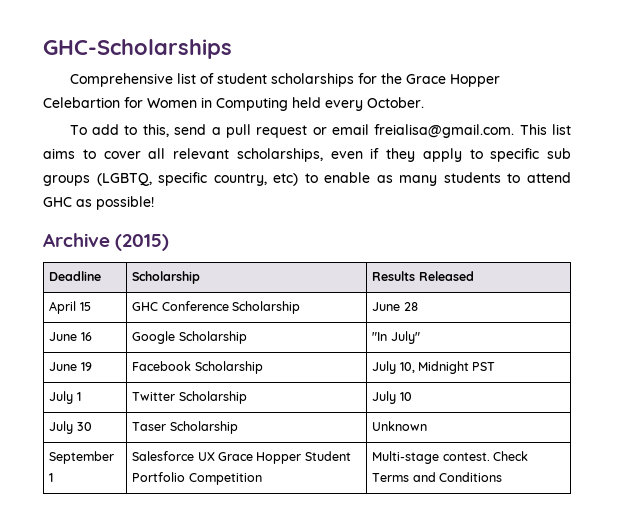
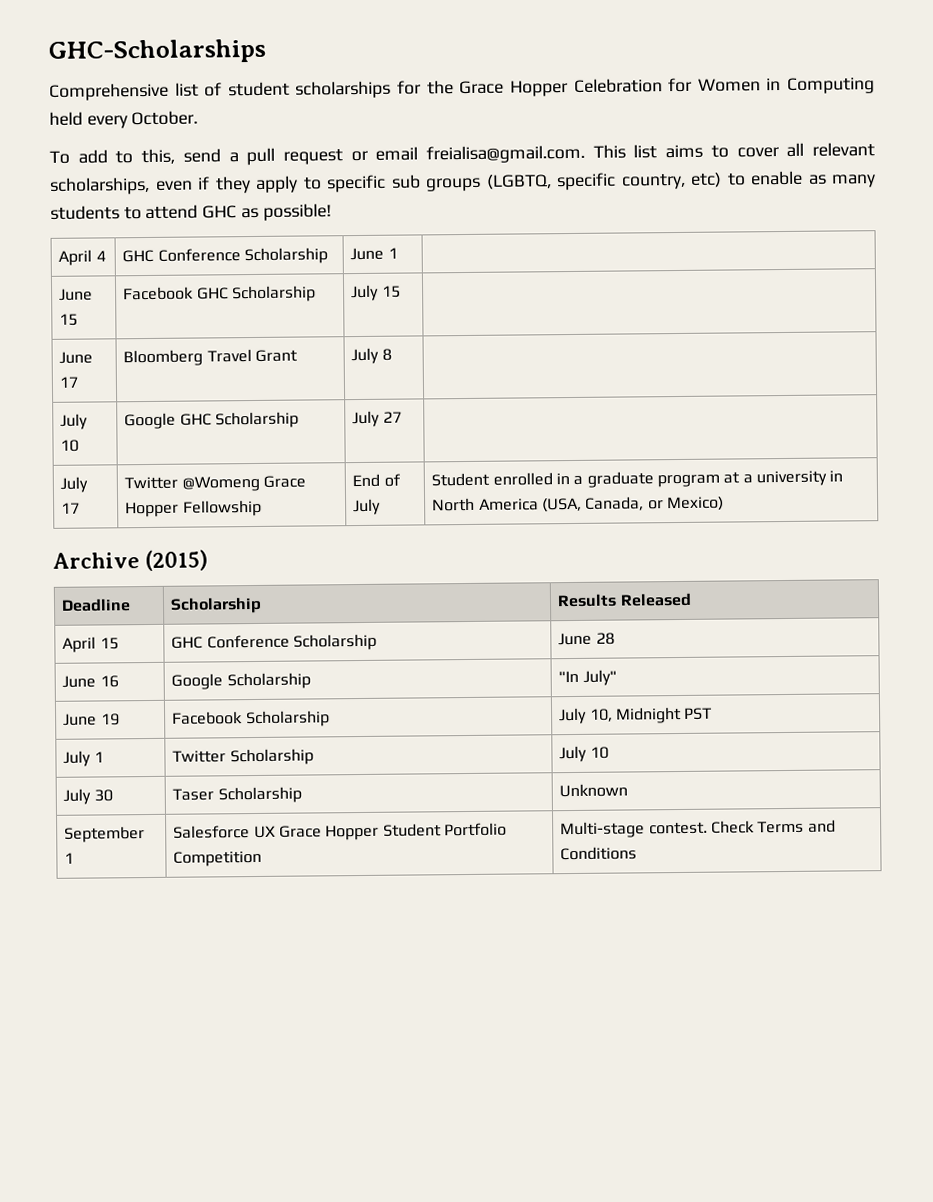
[43,97,120,108] Celebartion -> [573,78,663,93] Celebration
(154, 203) none -> [58,249,106,266] [122,247,329,265] [350,247,398,261] [59,288,94,301] [59,313,79,326] [123,285,317,303] [351,284,401,302] [59,351,94,364] [59,376,79,388] [123,349,299,367] [351,347,392,365] [60,413,89,430] [60,439,80,452] [124,411,300,430] [352,410,402,428] [60,476,89,493] [61,502,81,514] [124,475,307,492] [125,499,262,518] [352,473,401,488] [353,498,382,516] [431,470,844,488] [432,496,725,513] // April 4 | GHC Conference Scholarship | June 1 | // June 15 | Facebook GHC Scholarship | July 15 | // June 17 | Bloomberg Travel Grant | July 8 | // July 10 | Google GHC Scholarship | July 27 | // July 17 | Twitter @Womeng Grace Hopper Fellowship | End of July | Student enrolled in a graduate program at a university in North America (USA, Canada, or Mexico)

